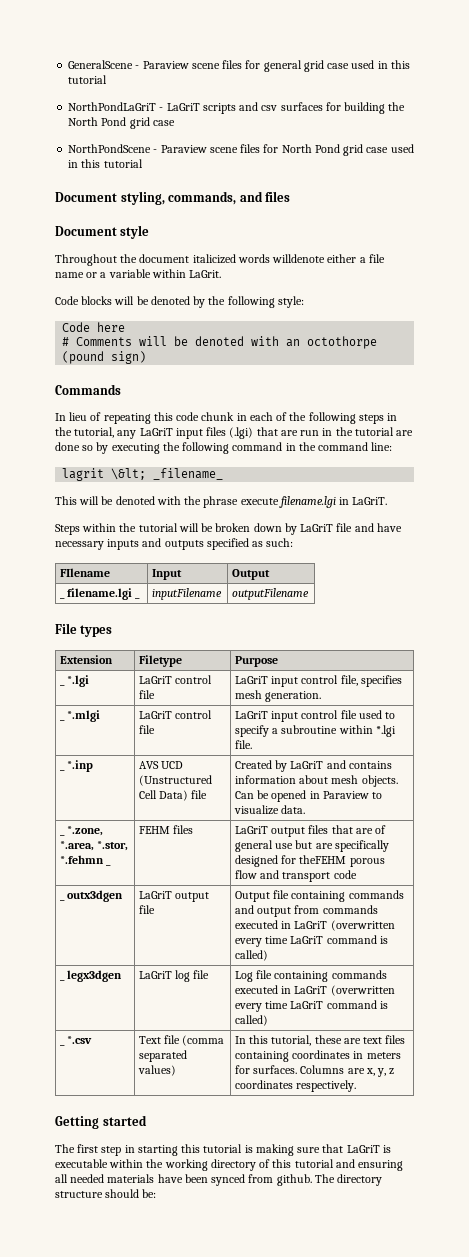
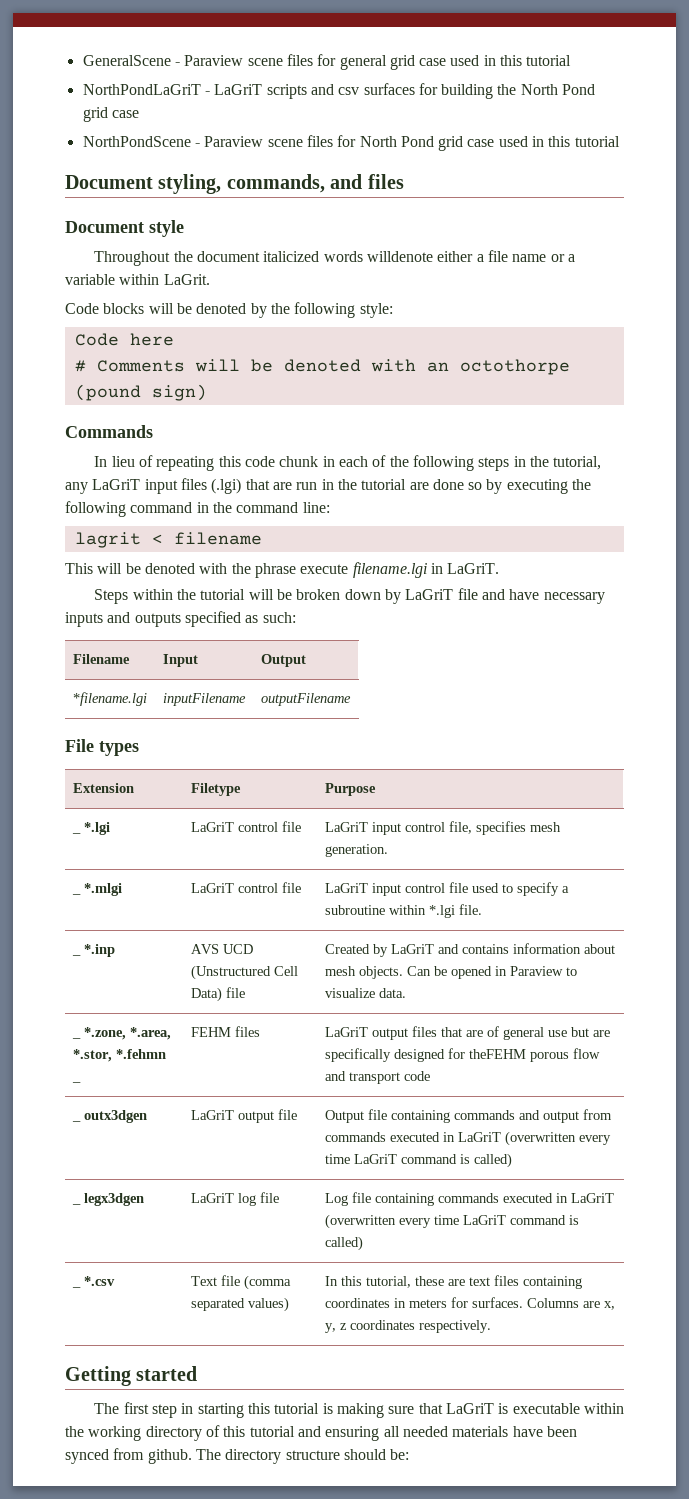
[111,468,224,480] \&lt; _filename_ -> [151,532,262,545] < filename
[59,568,110,577] FIlename -> [72,654,130,664] Filename
[59,588,141,600] _ filename.lgi _ -> [72,692,147,706] *filename.lgi

